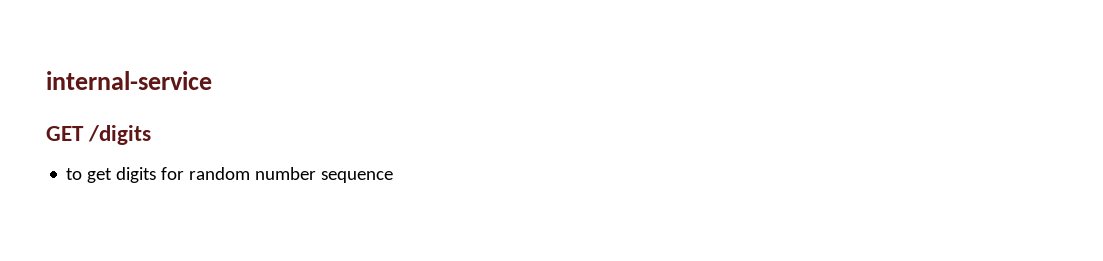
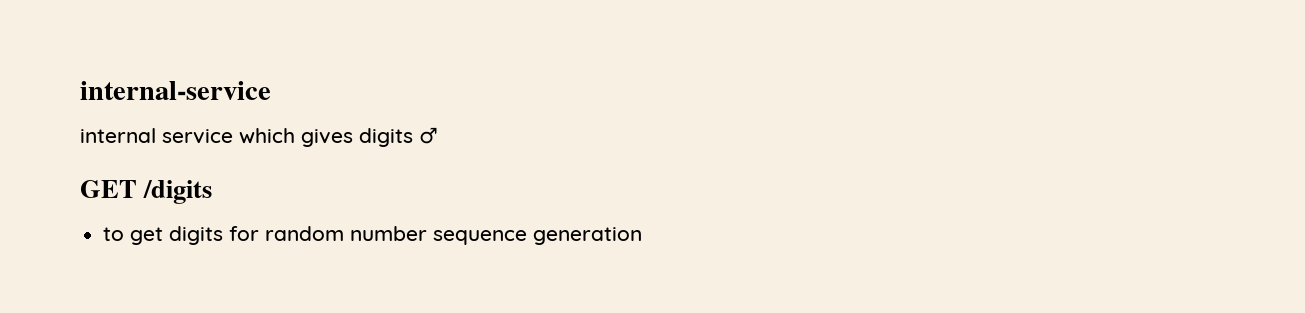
(212, 80) none -> [80,127,438,147] // internal service which gives digits ♂
(394, 177) none -> [533,227,643,245] generation

